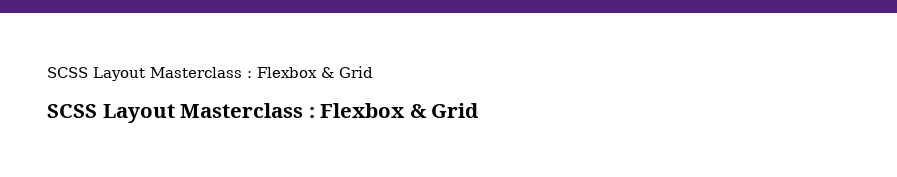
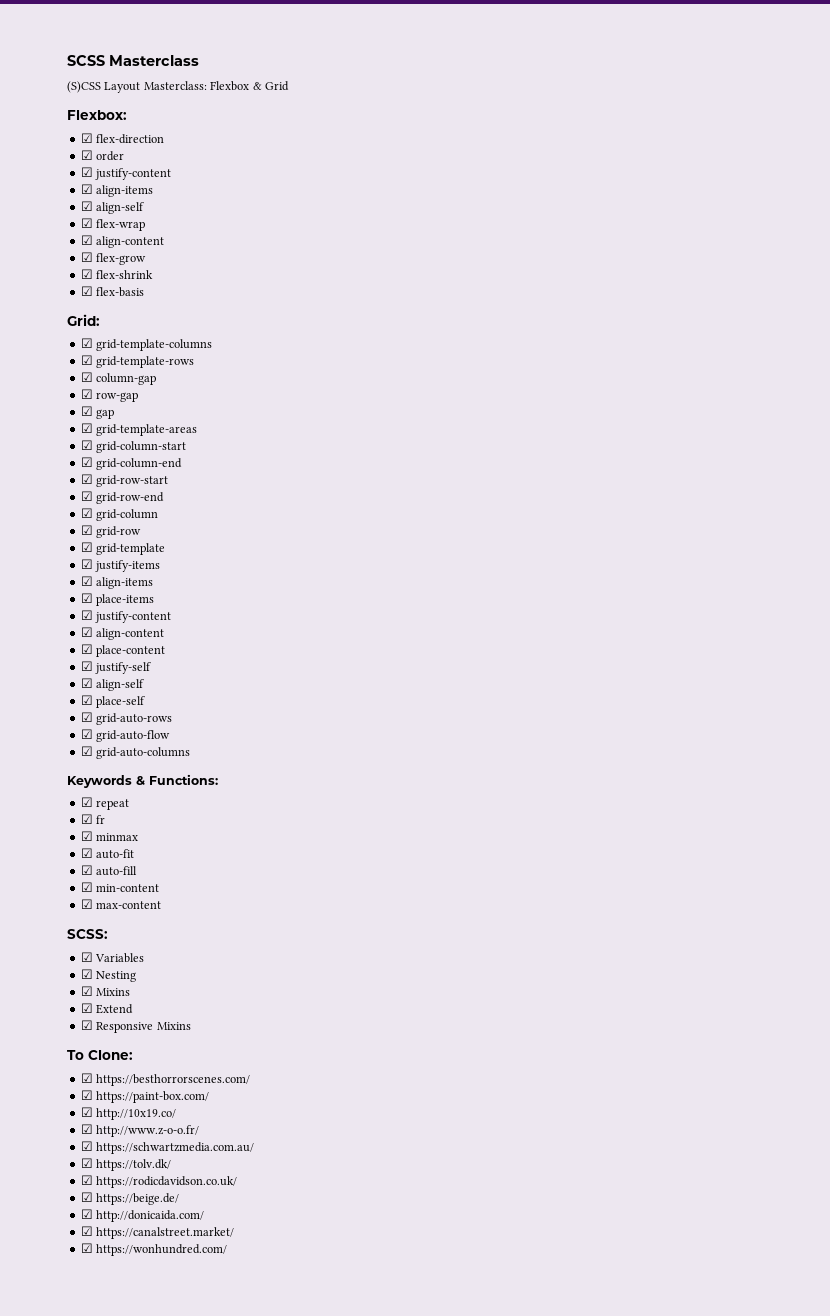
[47,67,252,81] SCSS Layout Masterclass : -> [67,55,199,66] [67,81,207,93] SCSS Masterclass // (S)CSS Layout Masterclass:
[47,103,480,123] SCSS Layout Masterclass : Flexbox & Grid -> [67,110,127,120] [80,133,165,144] [80,150,125,161] [80,167,172,180] [80,184,154,197] [80,201,145,214] [80,218,146,231] [80,235,165,248] [80,252,147,265] [80,269,154,279] [80,286,145,297] [67,314,100,326] [80,338,213,351] [80,355,195,368] [80,372,157,385] [80,389,139,402] [80,406,115,419] [80,423,198,436] [80,440,187,453] [80,457,183,470] [80,474,169,487] [80,491,165,504] [80,508,159,521] [80,525,142,538] [80,542,166,555] [80,559,161,572] [80,576,154,589] [80,593,155,606] [80,610,172,623] [80,627,165,640] [80,644,166,657] [80,661,152,674] [80,678,145,691] [80,695,146,708] [80,712,173,725] [80,729,171,742] [80,746,191,759] [67,774,218,788] [80,797,130,810] [80,814,106,824] [80,831,139,841] [80,848,135,859] [80,865,138,876] [80,882,160,892] [80,899,162,909] [67,929,108,939] [80,952,145,963] [80,969,137,982] [80,986,131,996] [80,1003,134,1014] [80,1020,191,1033] [67,1050,133,1060] [80,1073,251,1086] [80,1090,210,1103] [80,1107,177,1120] [80,1124,200,1137] [80,1141,255,1154] [80,1158,172,1171] [80,1175,238,1188] [80,1192,180,1205] [80,1209,205,1222] [80,1226,235,1239] [80,1243,228,1256] Flexbox: // ☑ flex-direction // ☑ order // ☑ justify-content // ☑ align-items // ☑ align-self // ☑ flex-wrap // ☑ align-content // ☑ flex-grow // ☑ flex-shrink // ☑ flex-basis // Grid: // ☑ grid-template-columns // ☑ grid-template-rows // ☑ column-gap // ☑ row-gap // ☑ gap // ☑ grid-template-areas // ☑ grid-column-start // ☑ grid-column-end // ☑ grid-row-start // ☑ grid-row-end // ☑ grid-column // ☑ grid-row // ☑ grid-template // ☑ justify-items // ☑ align-items // ☑ place-items // ☑ justify-content // ☑ align-content // ☑ place-content // ☑ justify-self // ☑ align-self // ☑ place-self // ☑ grid-auto-rows // ☑ grid-auto-flow // ☑ grid-auto-columns // Keywords & Functions: // ☑ repeat // ☑ fr // ☑ minmax // ☑ auto-fit // ☑ auto-fill // ☑ min-content // ☑ max-content // SCSS: // ☑ Variables // ☑ Nesting // ☑ Mixins // ☑ Extend // ☑ Responsive Mixins // To Clone: // ☑ https://besthorrorscenes.com/ // ☑ https://paint-box.com/ // ☑ http://10x19.co/ // ☑ http://www.z-o-o.fr/ // ☑ https://schwartzmedia.com.au/ // ☑ https://tolv.dk/ // ☑ https://rodicdavidson.co.uk/ // ☑ https://beige.de/ // ☑ http://donicaida.com/ // ☑ https://canalstreet.market/ // ☑ https://wonhundred.com/

